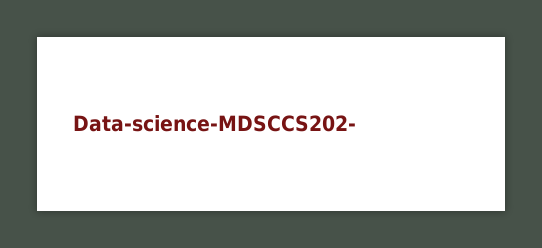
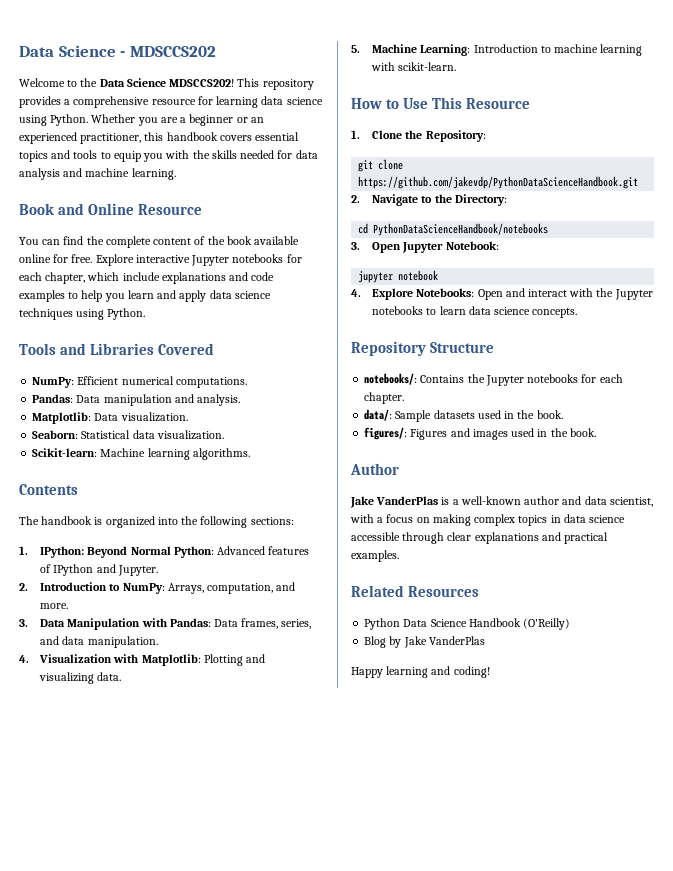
[73,115,356,132] Data-science-MDSCCS202- -> [19,45,216,57] [19,78,314,90] [19,96,323,108] [19,114,264,126] [19,132,300,144] [19,150,318,162] [19,168,176,180] [19,203,203,215] [19,236,300,248] [19,254,302,266] [19,272,275,284] [19,290,271,302] [19,308,146,320] [19,343,215,355] [32,376,247,388] [32,394,241,406] [32,412,188,424] [32,430,224,440] [32,448,250,460] [19,484,78,495] [19,516,294,528] [19,546,310,558] [40,564,158,576] [19,582,296,594] [40,603,69,609] [19,618,312,630] [40,636,158,648] [19,654,265,666] [39,672,122,684] [351,44,643,56] [371,62,457,71] [351,97,531,109] [351,130,486,142] [358,159,404,172] [358,176,639,189] [351,194,507,206] [358,223,549,236] [351,241,499,253] [358,270,439,283] [351,288,653,300] [372,306,578,318] [351,341,495,356] [364,373,623,386] [364,392,405,404] [364,409,563,422] [364,427,596,440] [350,463,399,475] [350,496,653,508] [350,514,626,526] [351,532,609,544] [351,550,399,562] [351,585,480,597] [364,618,571,630] [364,636,485,648] [351,666,490,678] Data Science - MDSCCS202 // Welcome to the Data Science MDSCCS202! This repository provides a comprehensive resource for learning data science using Python. Whether you are a beginner or an experienced practitioner, this handbook covers essential topics and tools to equip you with the skills needed for data analysis and machine learning. // Book and Online Resource // You can find the complete content of the book available online for free. Explore interactive Jupyter notebooks for each chapter, which include explanations and code examples to help you learn and apply data science techniques using Python. // Tools and Libraries Covered // NumPy: Efficient numerical computations. // Pandas: Data manipulation and analysis. // Matplotlib: Data visualization. // Seaborn: Statistical data visualization. // Scikit-learn: Machine learning algorithms. // Contents // The handbook is organized into the following sections: // 1. IPython: Beyond Normal Python: Advanced features of IPython and Jupyter. // 2. Introduction to NumPy: Arrays, computation, and more. // 3. Data Manipulation with Pandas: Data frames, series, and data manipulation. // 4. Visualization with Matplotlib: Plotting and visualizing data. // 5. Machine Learning: Introduction to machine learning with scikit-learn. // How to Use This Resource // 1. Clone the Repository: // git clone https://github.com/jakevdp/PythonDataScienceHandbook.git // 2. Navigate to the Directory: // cd PythonDataScienceHandbook/notebooks // 3. Open Jupyter Notebook: // jupyter notebook // 4. Explore Notebooks: Open and interact with the Jupyter notebooks to learn data science concepts. // Repository Structure // notebooks/: Contains the Jupyter notebooks for each chapter. // data/: Sample datasets used in the book. // figures/: Figures and images used in the book. // Author // Jake VanderPlas is a well-known author and data scientist, with a focus on making complex topics in data science accessible through clear explanations and practical examples. // Related Resources // Python Data Science Handbook (O'Reilly) // Blog by Jake VanderPlas // Happy learning and coding!

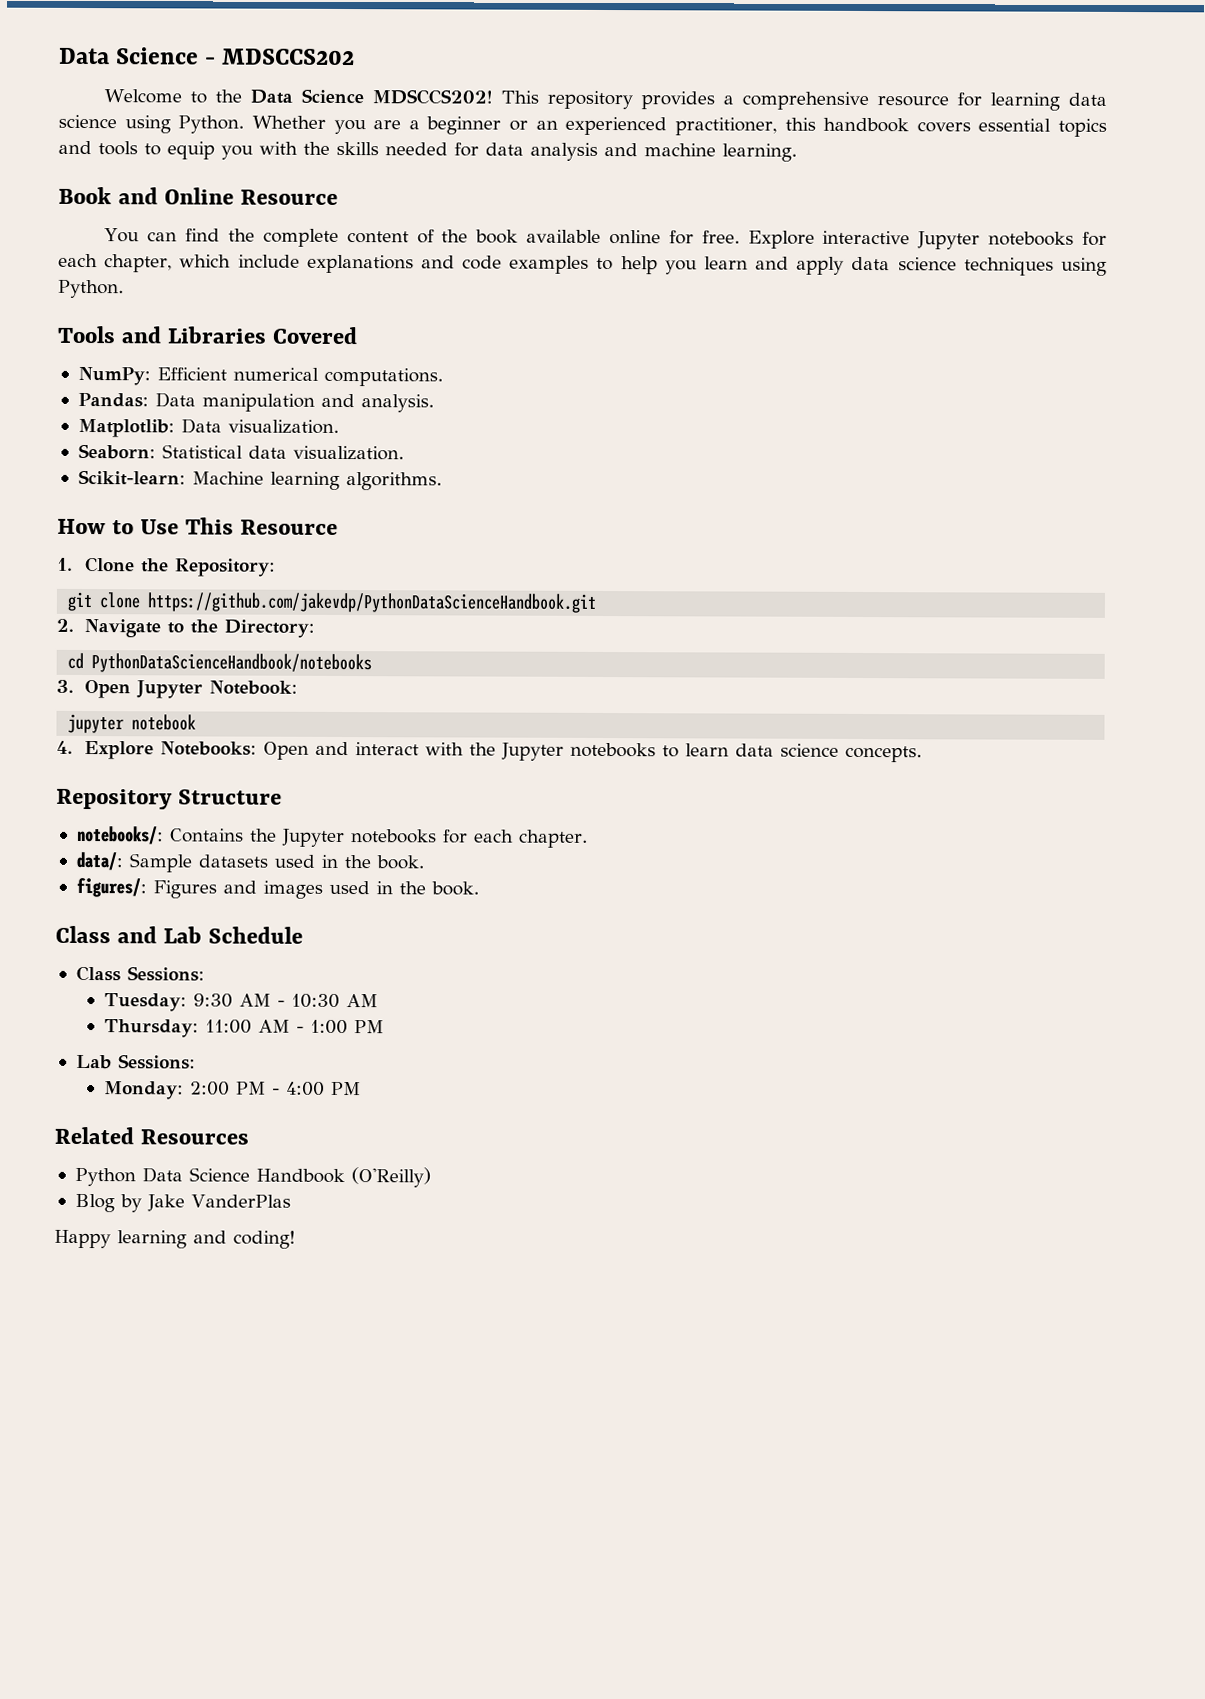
[19,484,78,495] [19,516,294,528] [19,546,310,558] [40,564,158,576] [19,582,296,594] [40,603,69,609] [19,618,312,630] [40,636,158,648] [19,654,265,666] [39,672,122,684] [351,44,643,56] [371,62,457,71] // Contents // The handbook is organized into the following sections: // 1. IPython: Beyond Normal Python: Advanced features of IPython and Jupyter. // 2. Introduction to NumPy: Arrays, computation, and more. // 3. Data Manipulation with Pandas: Data frames, series, and data manipulation. // 4. Visualization with Matplotlib: Plotting and visualizing data. // 5. Machine Learning: Introduction to machine learning with scikit-learn. -> (442, 481) none
[350,463,399,475] [350,496,653,508] [350,514,626,526] [351,532,609,544] [351,550,399,562] Author // Jake VanderPlas is a well-known author and data scientist, with a focus on making complex topics in data science accessible through clear explanations and practical examples. -> [55,925,303,944] [75,965,205,982] [104,993,378,1012] [104,1019,385,1038] [75,1054,196,1070] [104,1081,362,1100] Class and Lab Schedule // Class Sessions: // Tuesday: 9:30 AM - 10:30 AM // Thursday: 11:00 AM - 1:00 PM // Lab Sessions: // Monday: 2:00 PM - 4:00 PM

